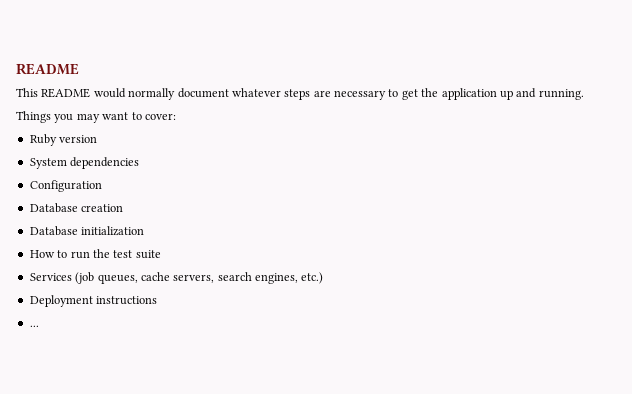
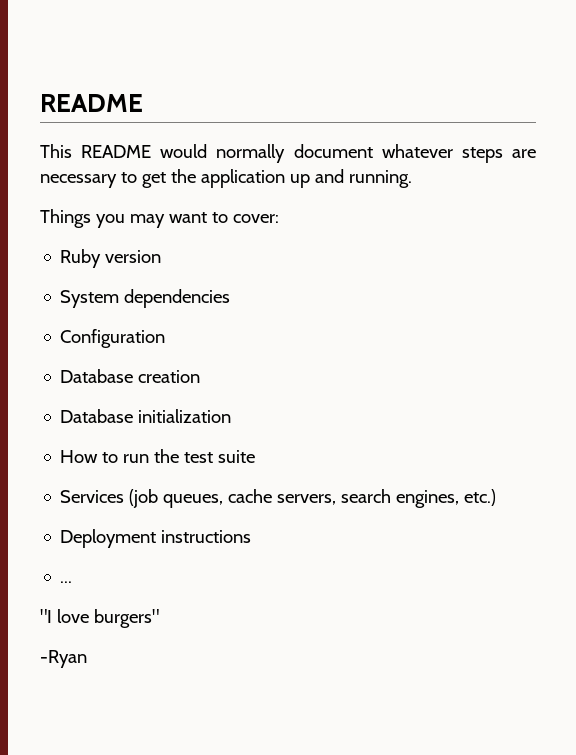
(39, 326) none -> [40,609,159,628] [40,650,87,668] // "I love burgers" // -Ryan

